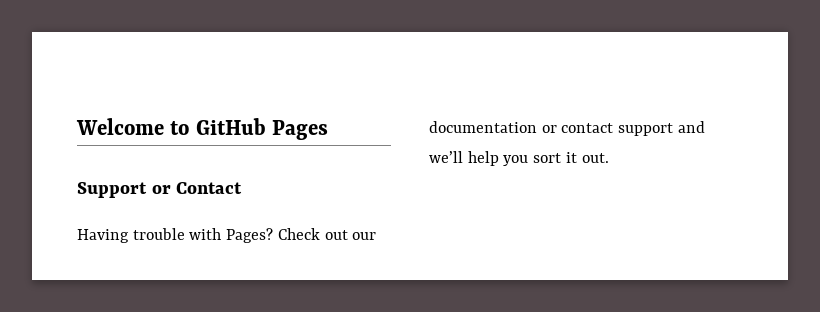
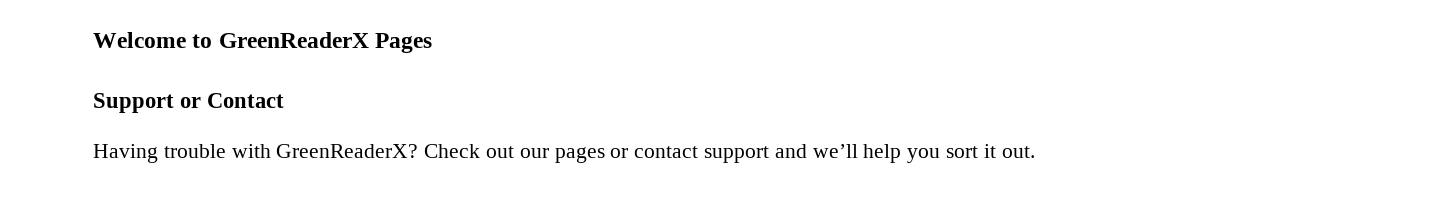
[195,118,266,135] GitHub -> [218,32,369,48] GreenReaderX
[226,228,274,243] Pages? -> [276,144,419,158] GreenReaderX?
[429,121,537,133] documentation -> [554,147,605,163] pages

